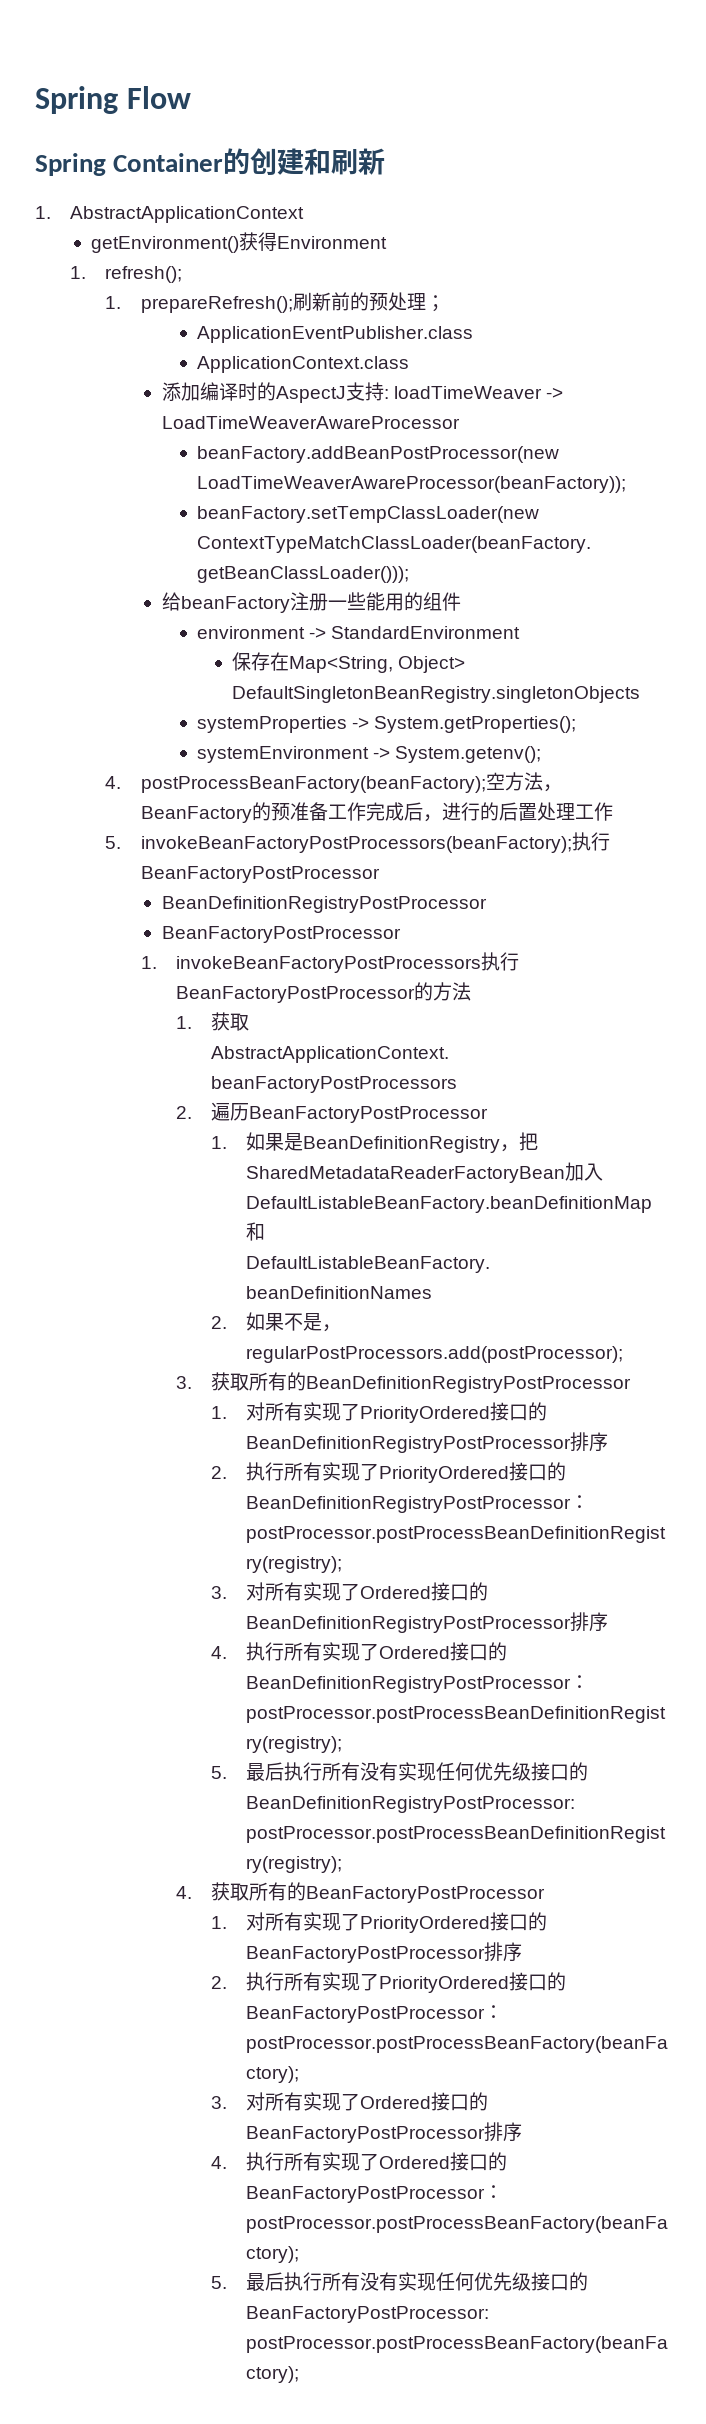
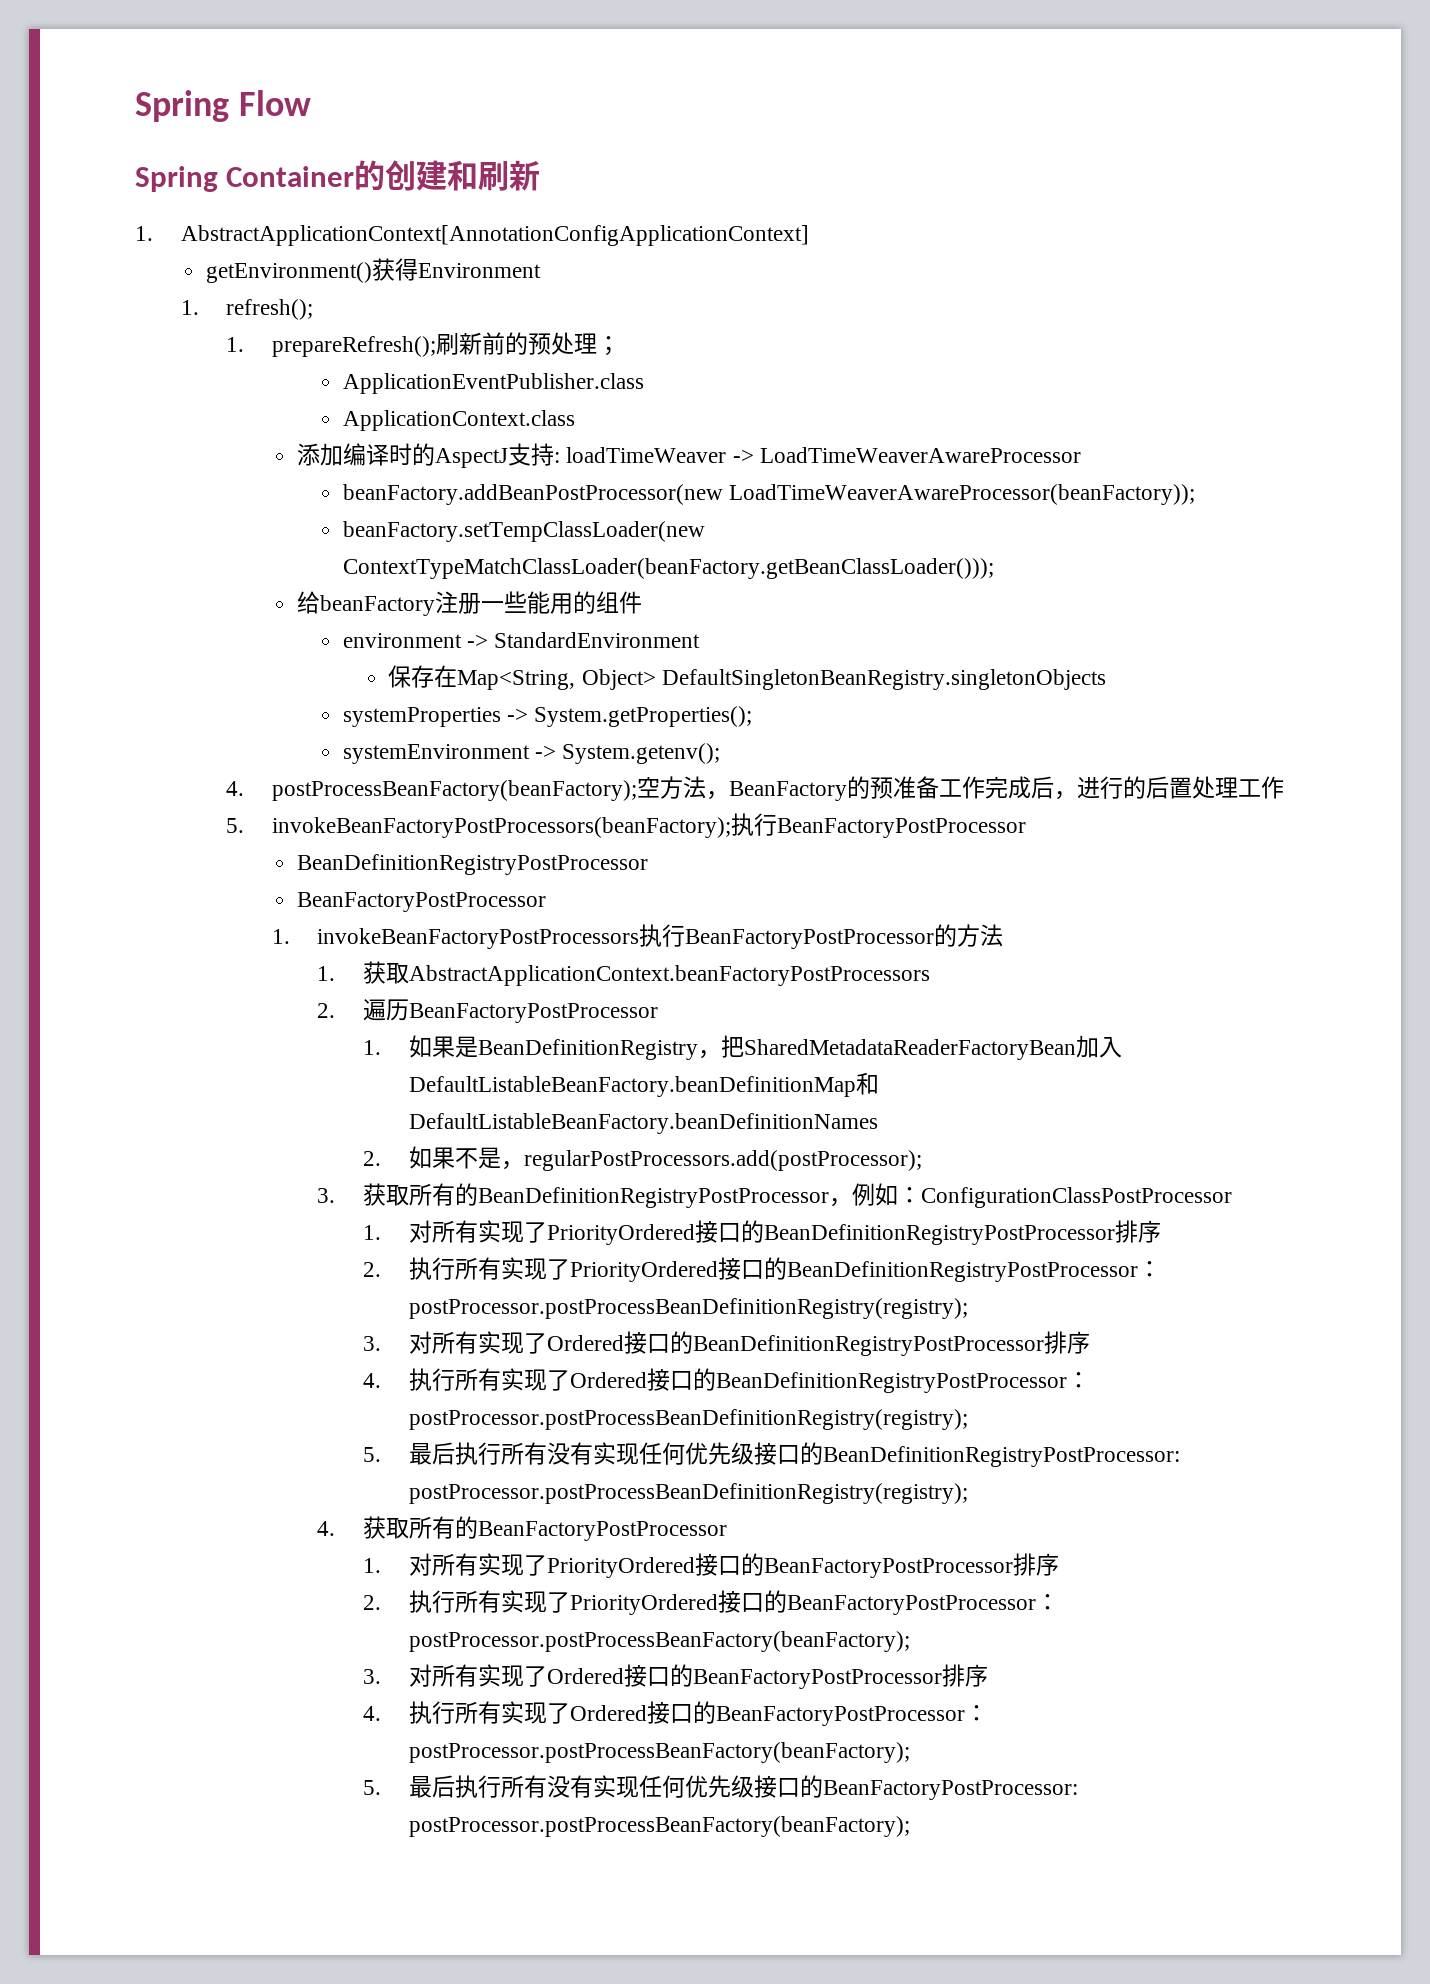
[70,206,305,223] AbstractApplicationContext -> [180,225,809,246] AbstractApplicationContext[AnnotationConfigApplicationContext]
(632, 1384) none -> [829,1183,1233,1208] ，例如：ConfigurationClassPostProcessor

